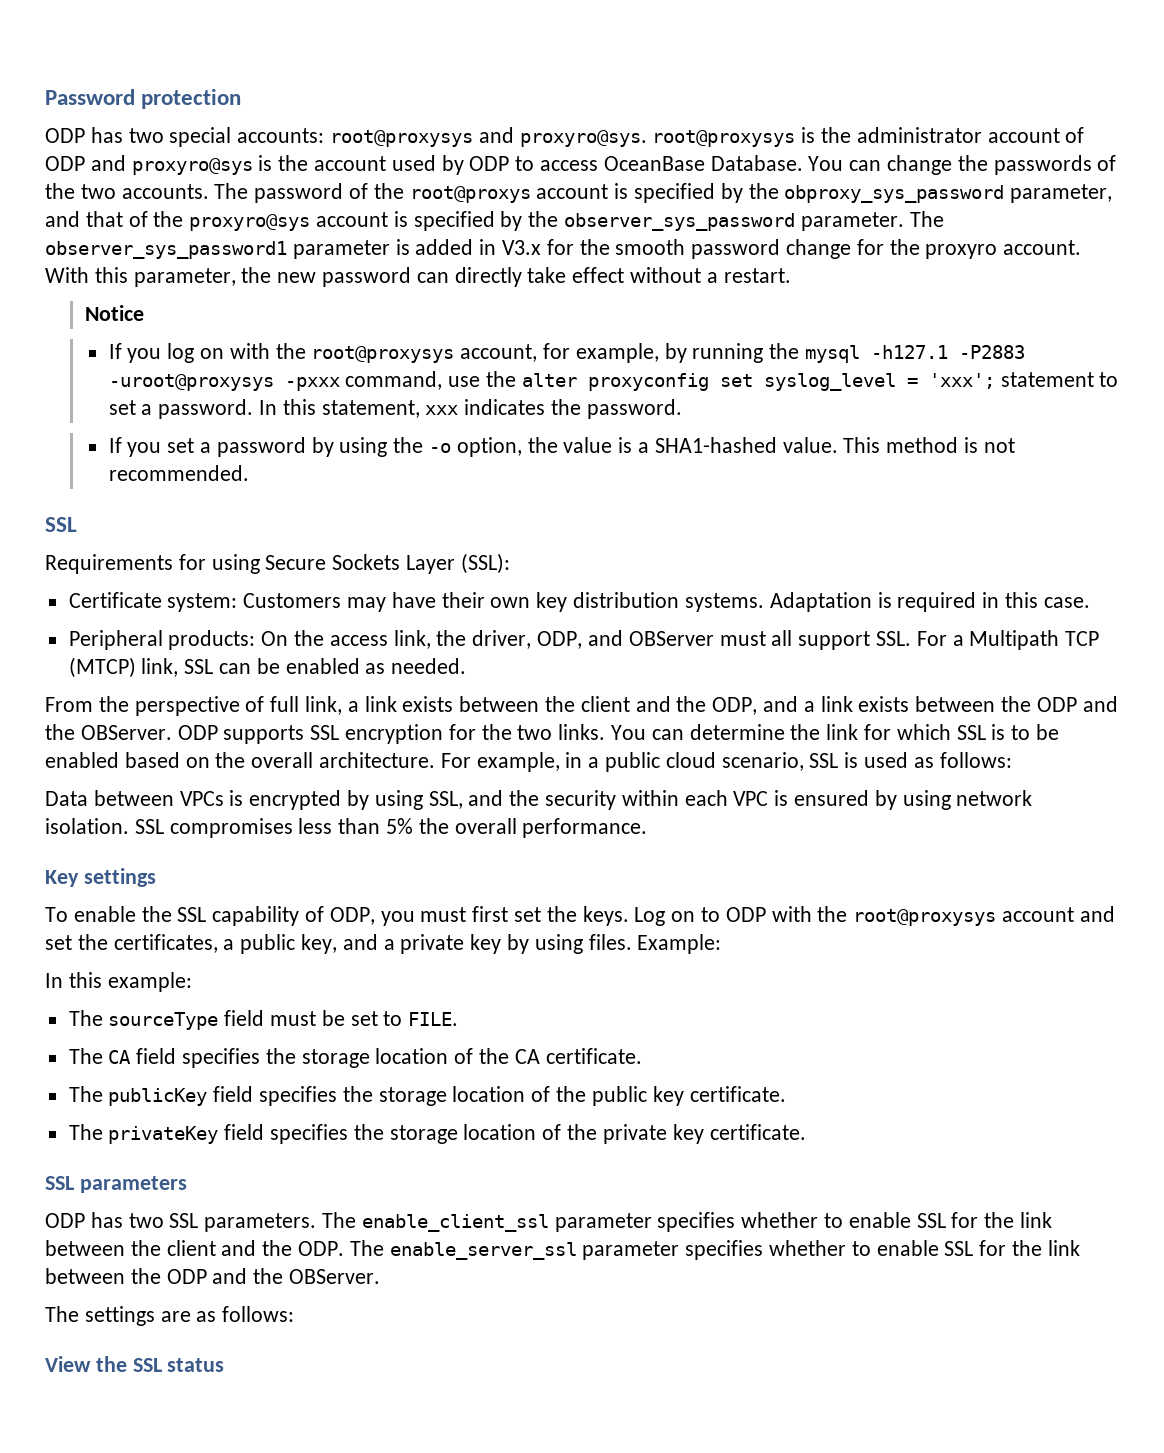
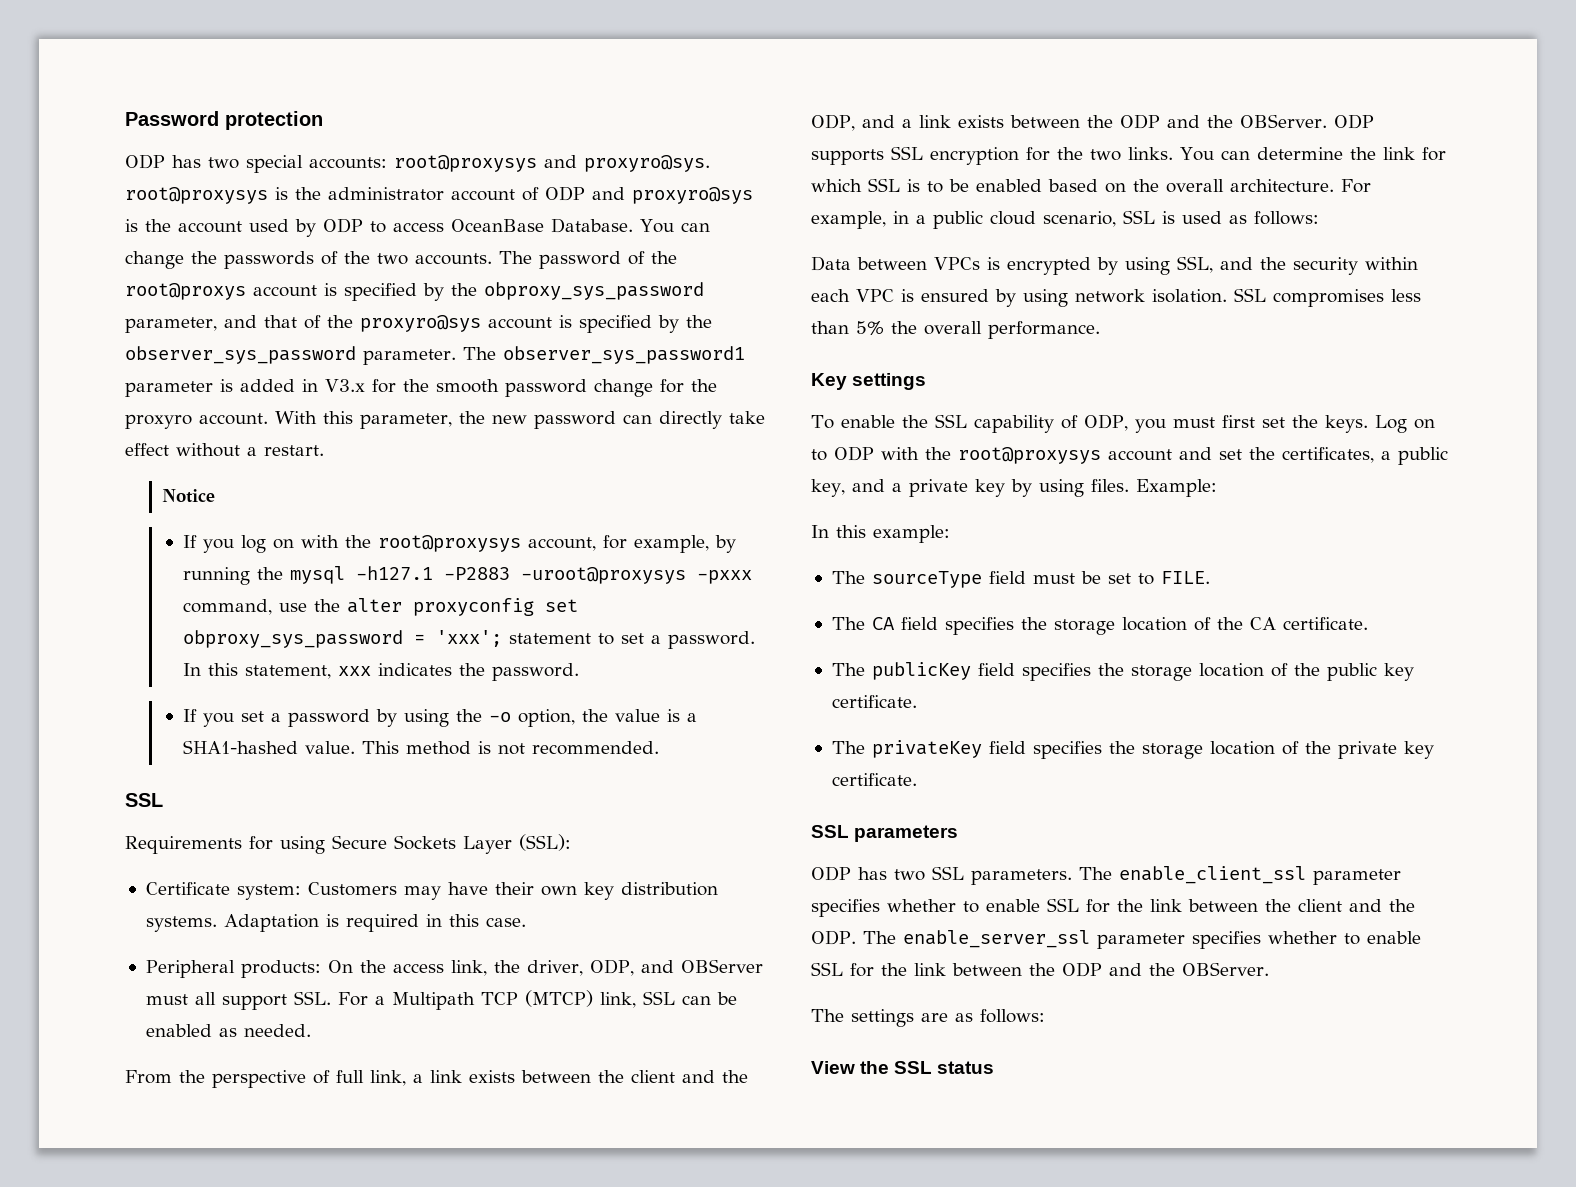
[763,373,896,391] syslog_level -> [182,630,403,648] obproxy_sys_password

